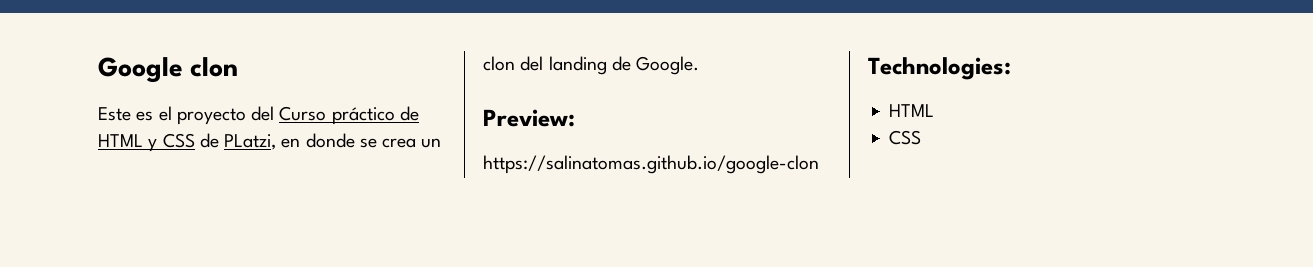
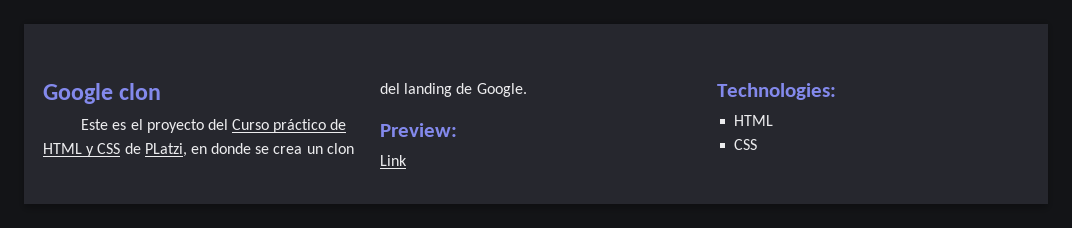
[483,155,819,174] https://salinatomas.github.io/google-clon -> [380,155,407,166] Link

